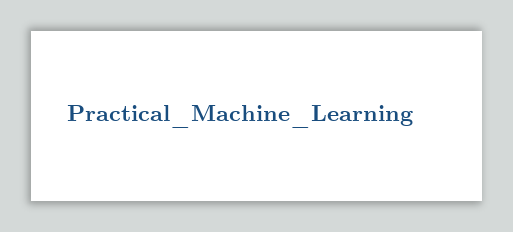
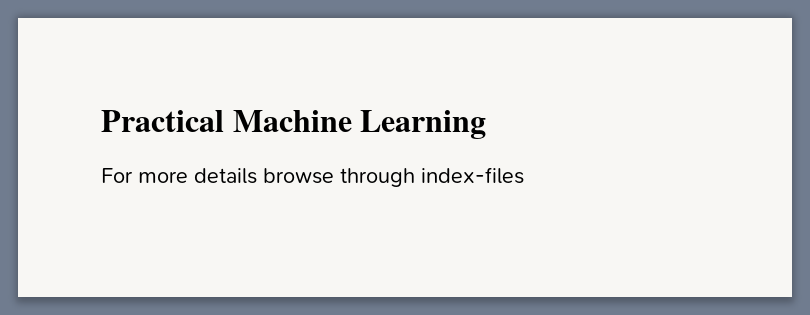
[67,105,413,128] Practical_Machine_Learning -> [101,110,487,139] [101,167,524,187] Practical Machine Learning // For more details browse through index-files

